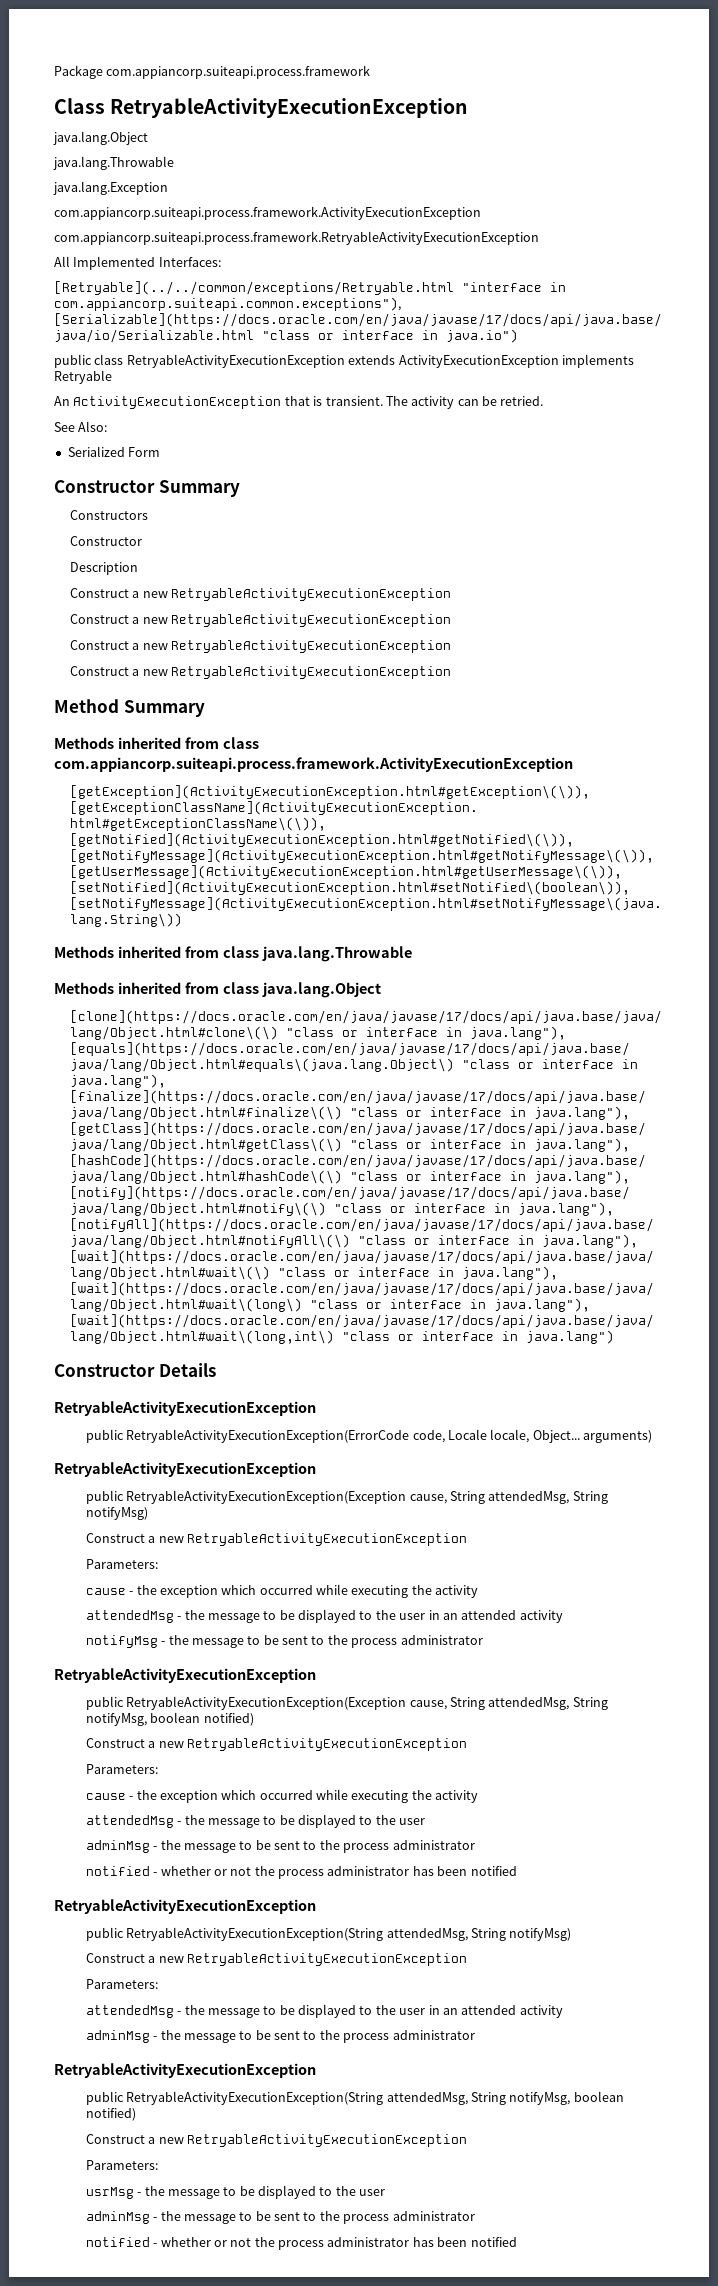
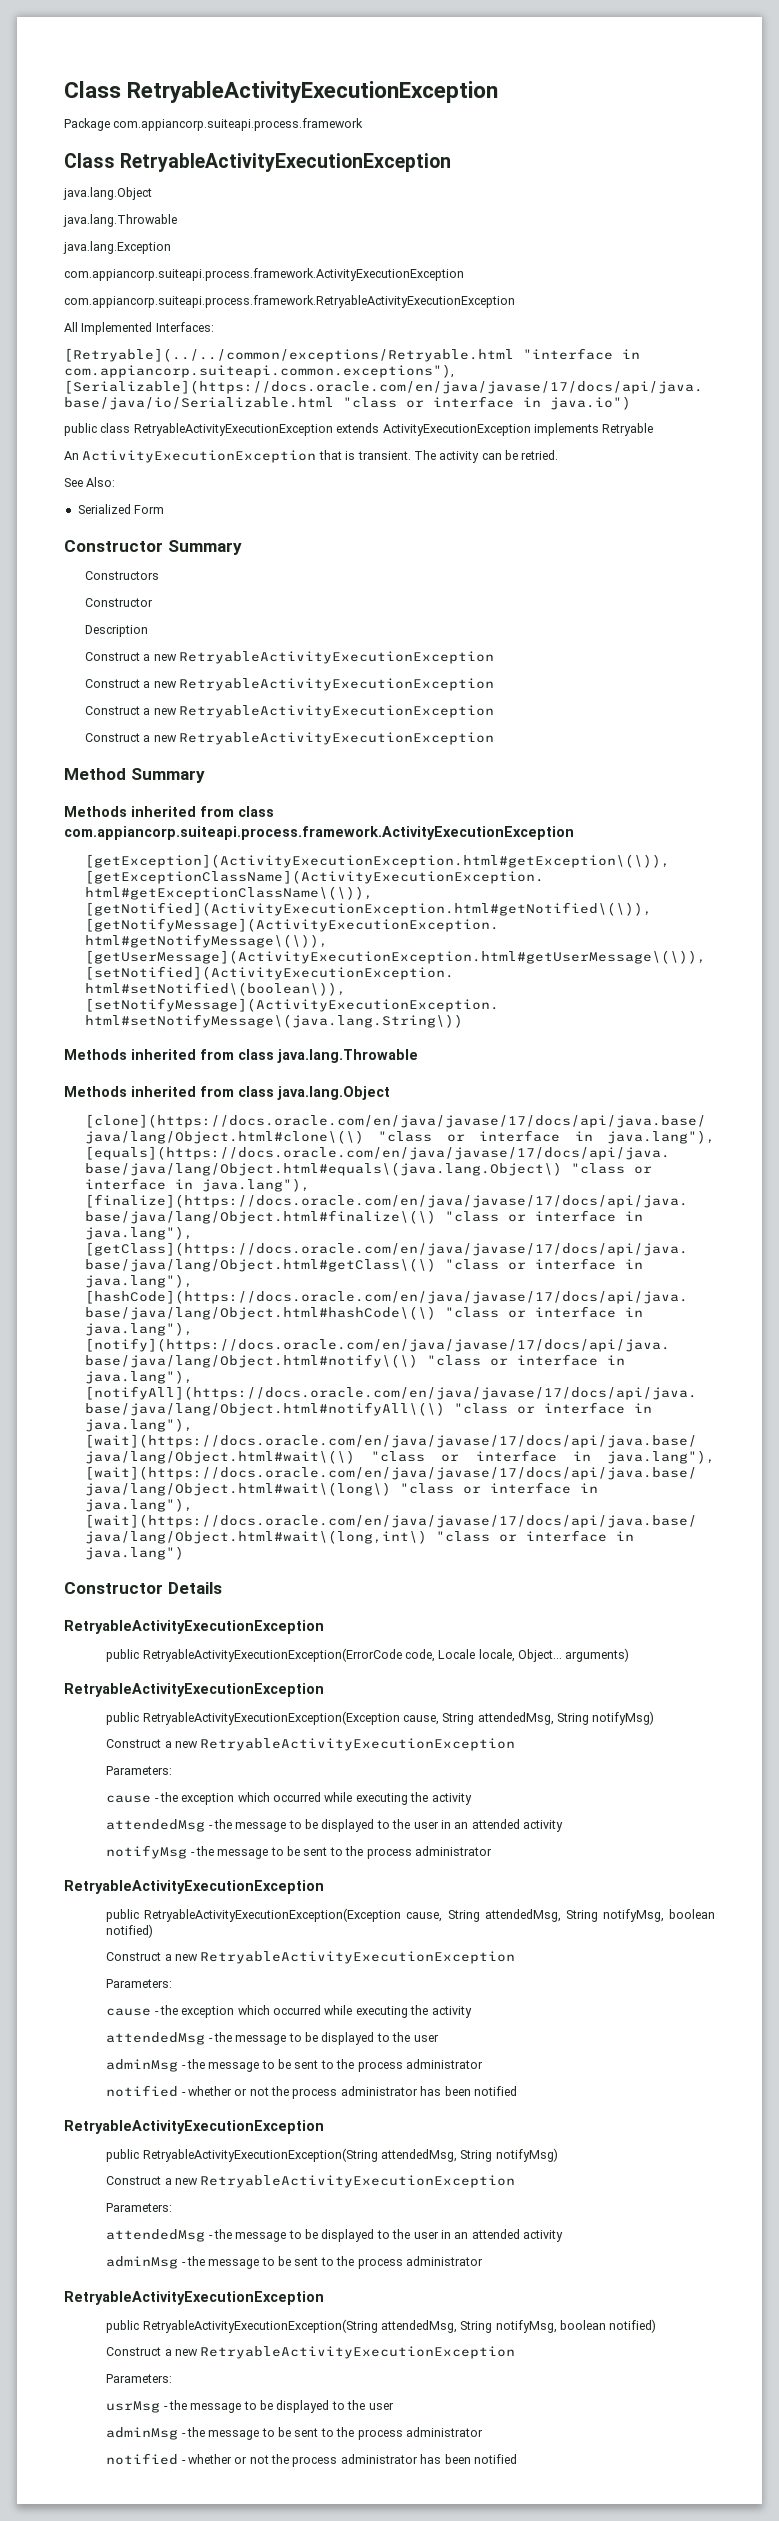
(54, 72) none -> [64,81,499,103] Class RetryableActivityExecutionException //

